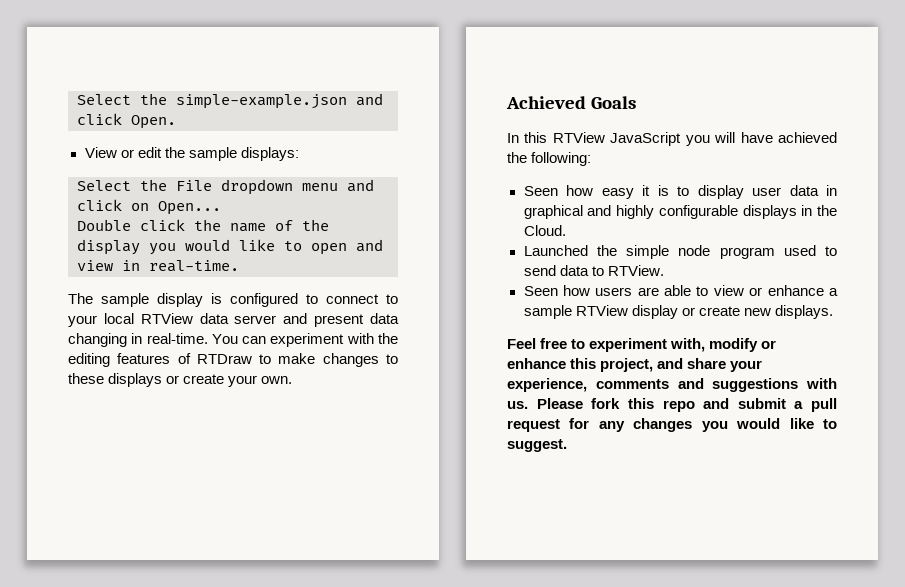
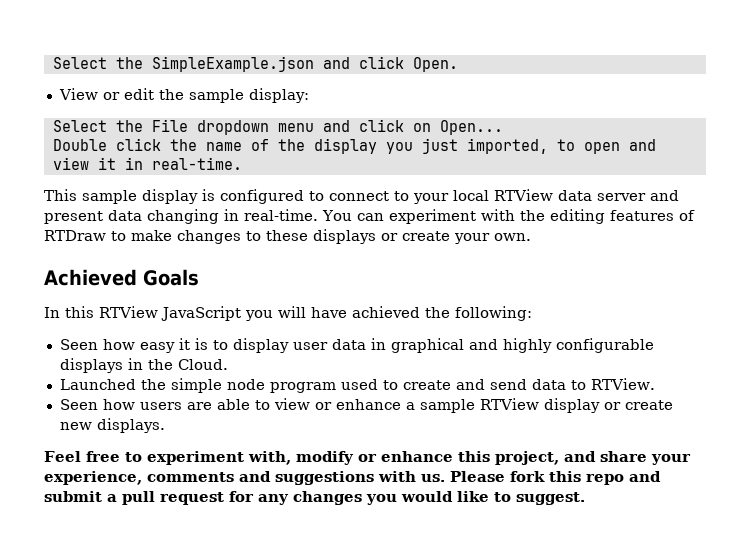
[77,93,347,109] Select the simple-example.json -> [52,56,314,72] Select the SimpleExample.json
[240,147,299,161] displays: -> [248,88,309,103] display:
[185,239,275,251] would like -> [421,138,548,154] just imported,
(113, 265) none -> [97,157,116,170] it
[68,293,93,304] The -> [44,189,77,201] This
(837, 251) none -> [402,379,485,390] create and

